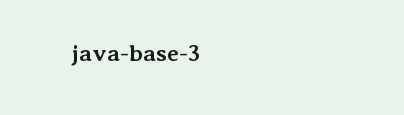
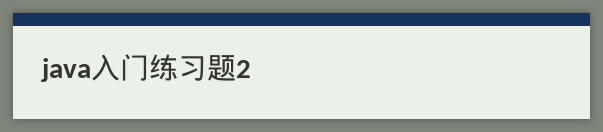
[71,45,200,66] java-base-3 -> [41,54,251,82] java入门练习题2

